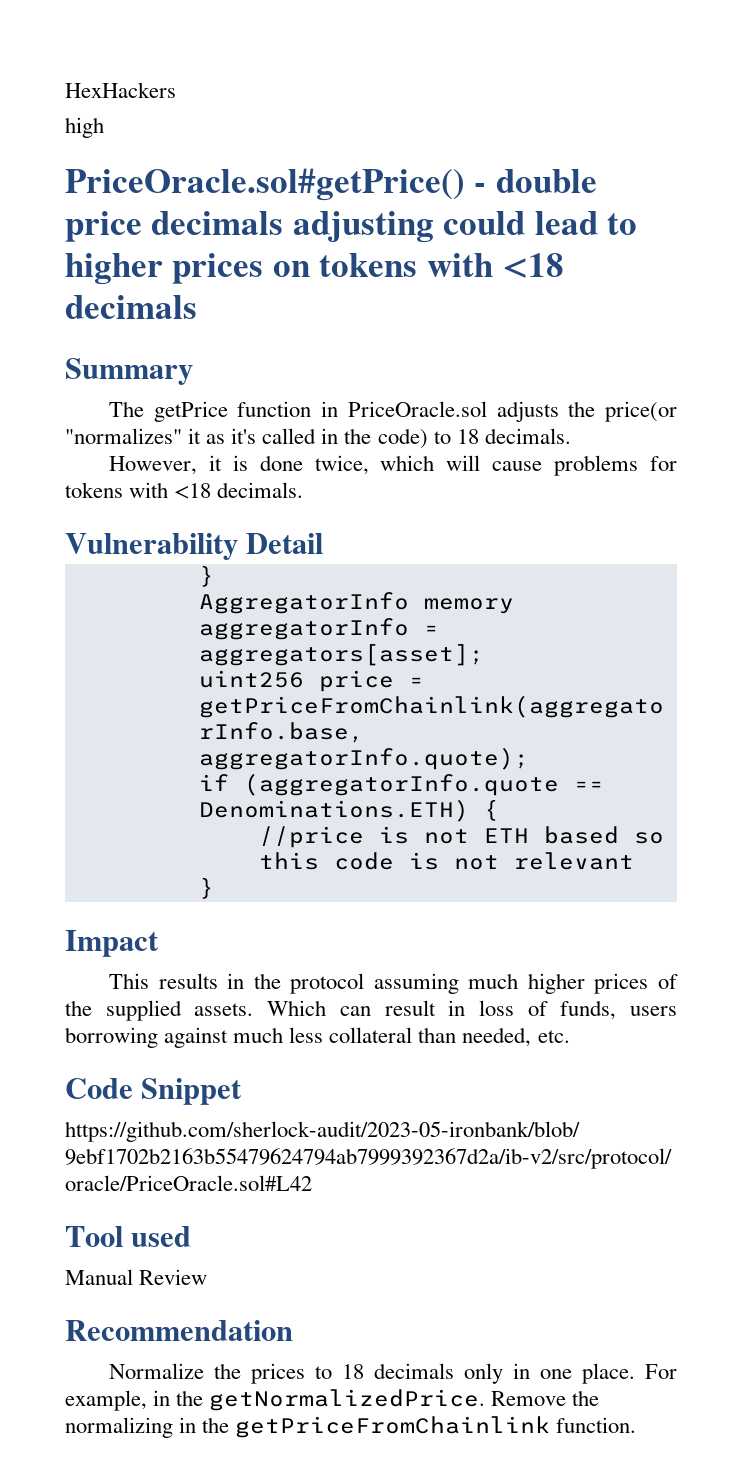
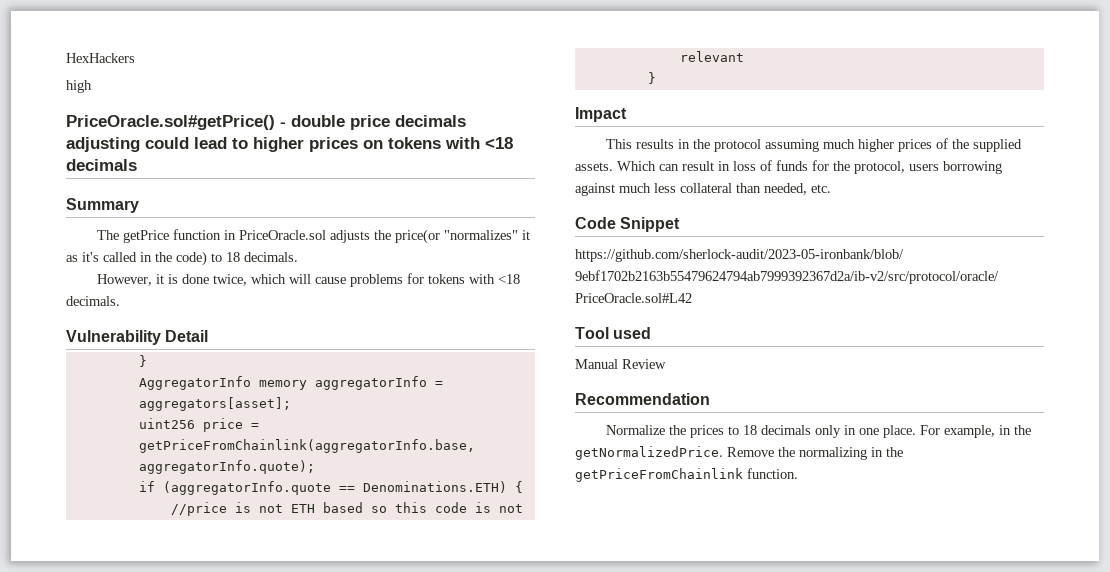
[560,1000,617,1020] funds, -> [776,160,905,174] funds for the protocol,

